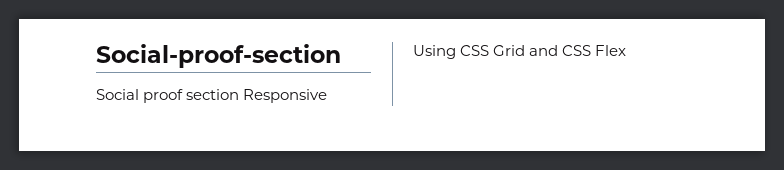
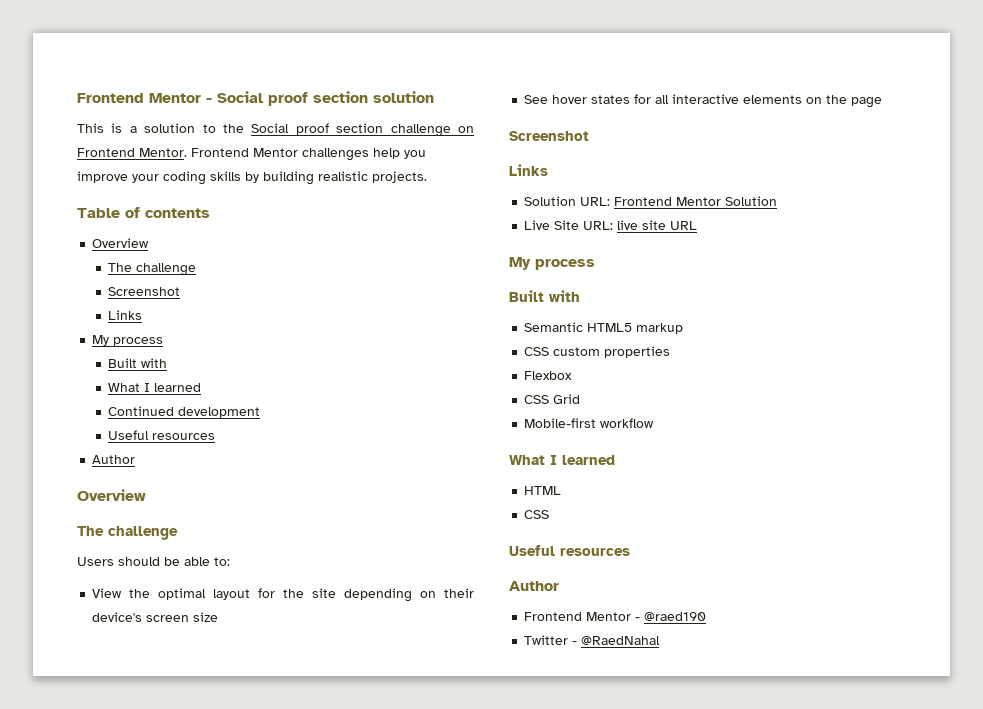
[96,44,341,68] [96,89,328,103] [413,45,627,59] Social-proof-section // Social proof section Responsive Using CSS Grid and CSS Flex -> [77,91,434,106] [77,123,474,137] [77,148,426,161] [77,171,427,185] [77,207,210,218] [92,238,150,248] [108,263,197,276] [108,287,181,296] [108,310,143,320] [92,335,164,346] [108,358,168,368] [108,383,202,392] [108,406,261,418] [108,430,216,440] [92,455,136,464] [77,489,146,501] [77,526,178,540] [77,557,230,566] [92,588,475,602] [92,612,219,622] [524,94,883,108] [509,131,589,141] [509,164,548,176] [524,196,778,206] [524,220,698,230] [509,257,595,270] [509,290,580,302] [524,322,684,334] [524,346,671,358] [524,371,573,380] [524,394,581,404] [524,418,655,428] [509,455,615,465] [524,486,562,495] [524,510,550,519] [509,545,630,556] [509,581,559,591] [524,612,707,621] [524,635,661,645] Frontend Mentor - Social proof section solution // This is a solution to the Social proof section challenge on Frontend Mentor. Frontend Mentor challenges help you improve your coding skills by building realistic projects. // Table of contents // Overview // The challenge // Screenshot // Links // My process // Built with // What I learned // Continued development // Useful resources // Author // Overview // The challenge // Users should be able to: // View the optimal layout for the site depending on their device's screen size // See hover states for all interactive elements on the page // Screenshot // Links // Solution URL: Frontend Mentor Solution // Live Site URL: live site URL // My process // Built with // Semantic HTML5 markup // CSS custom properties // Flexbox // CSS Grid // Mobile-first workflow // What I learned // HTML // CSS // Useful resources // Author // Frontend Mentor - @raed190 // Twitter - @RaedNahal

